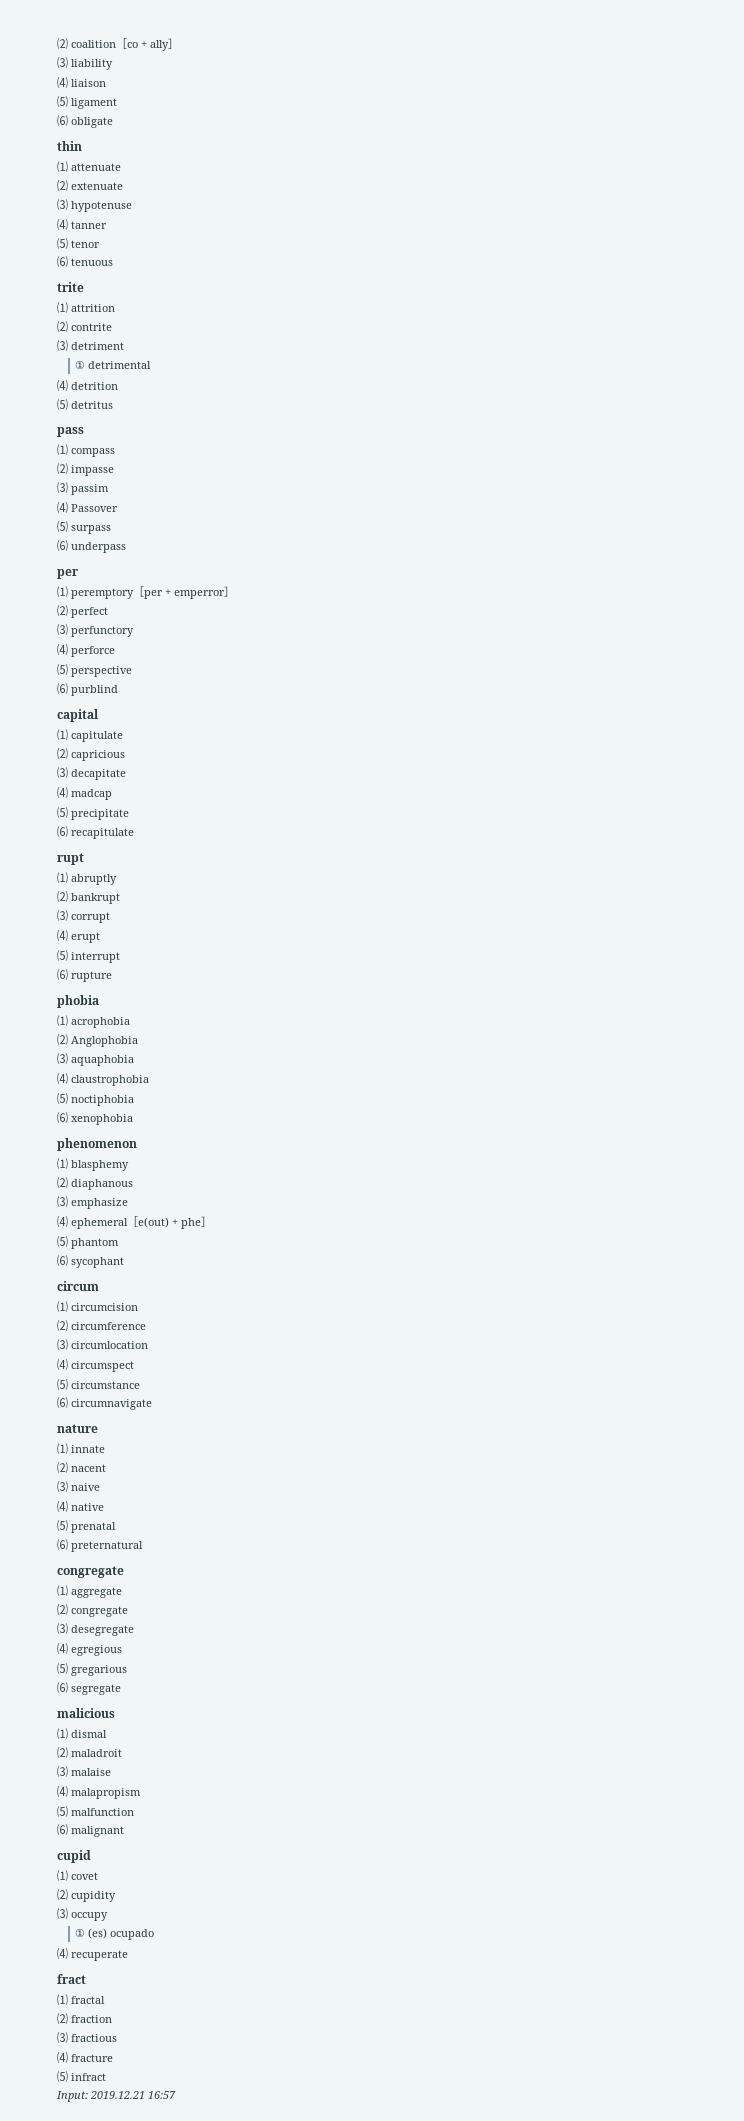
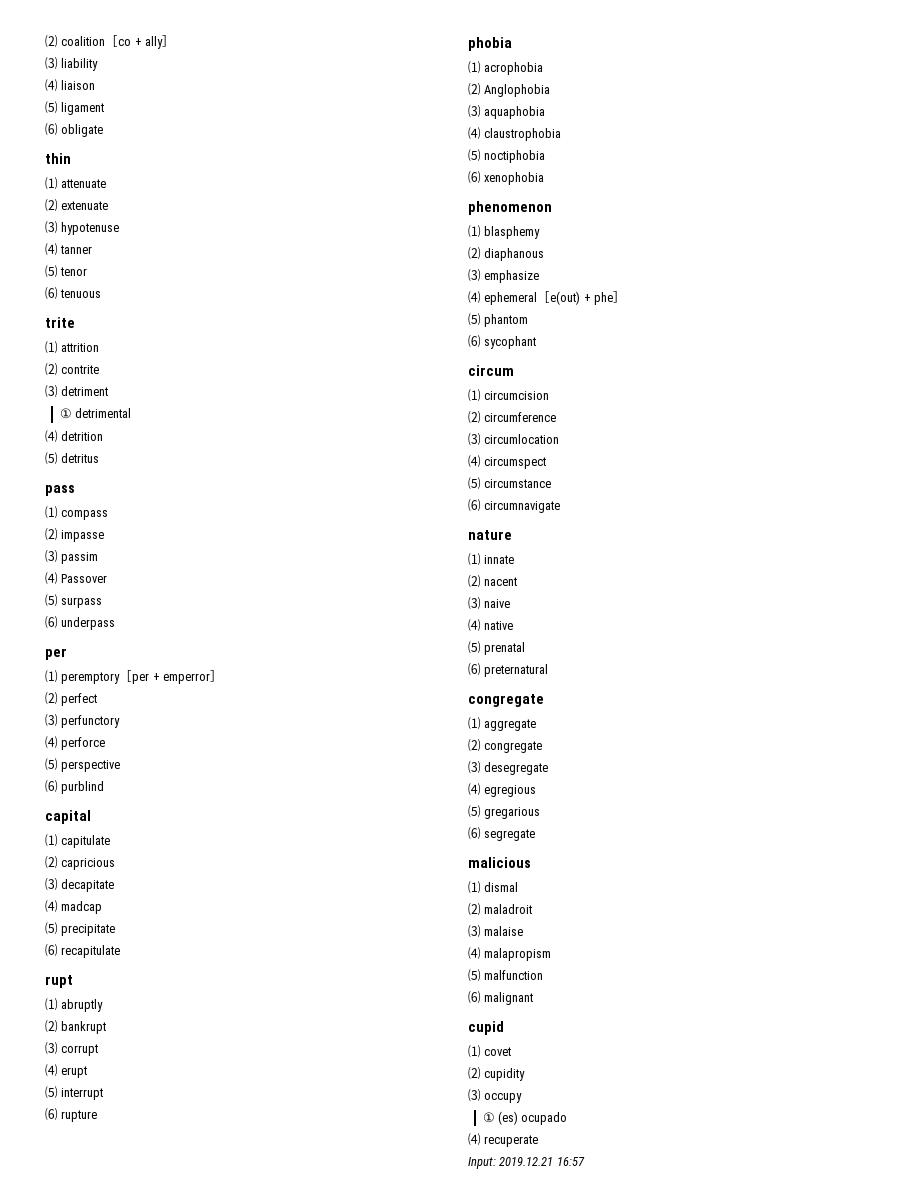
[57,1974,86,1984] [57,1994,105,2005] [57,2013,112,2024] [57,2032,117,2043] [57,2051,113,2063] [57,2070,106,2082] // fract // ⑴ fractal // ⑵ fraction // ⑶ fractious // ⑷ fracture // ⑸ infract -> (539, 1141) none

